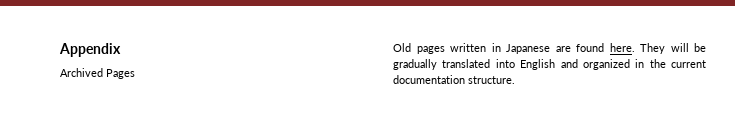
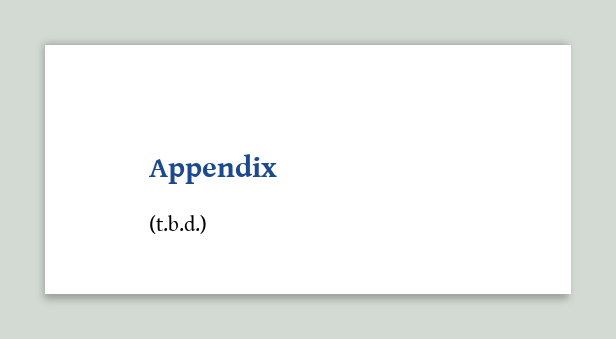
[60,68,135,79] [393,43,706,54] [393,59,706,70] [393,75,515,84] Archived Pages // Old pages written in Japanese are found here. They will be gradually translated into English and organized in the current documentation structure. -> [149,215,207,234] (t.b.d.)

